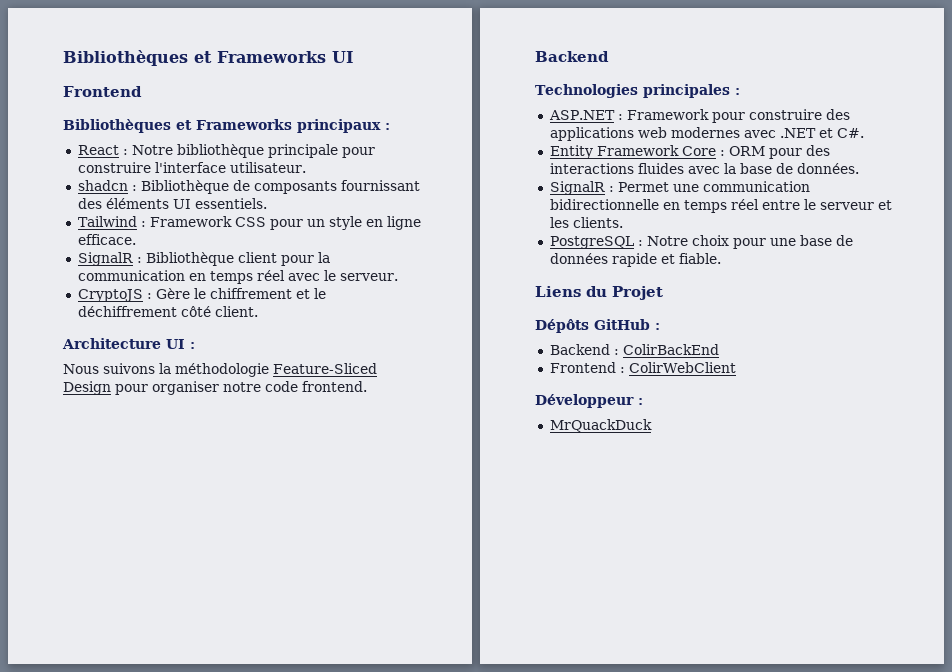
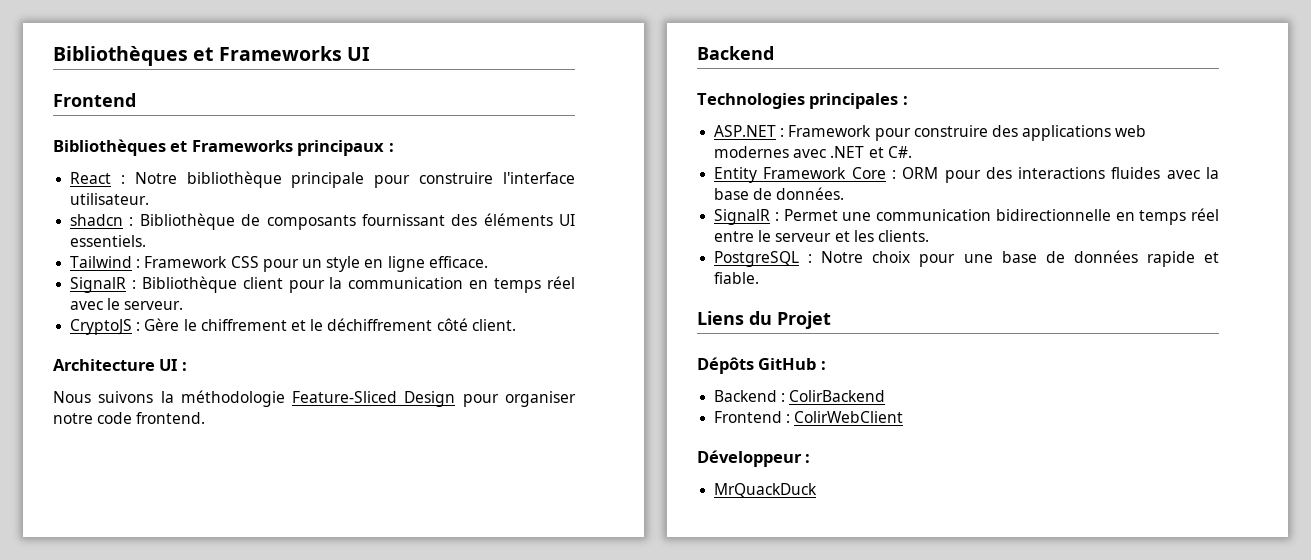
[622,344,719,355] ColirBackEnd -> [789,390,886,402] ColirBackend

